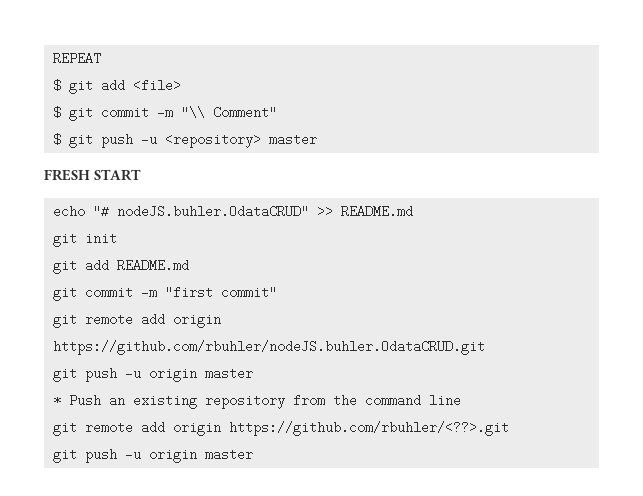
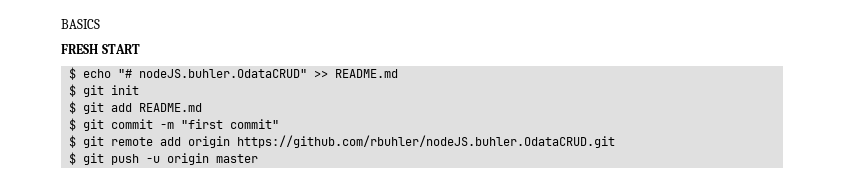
[52,52,101,65] [52,79,181,94] [52,106,277,121] [52,133,317,148] REPEAT // $ git add <file> // $ git commit -m "\\ Comment" // $ git push -u <repository> master -> [61,19,100,29] BASICS
(141, 175) none -> [68,67,76,80] $
(413, 211) none -> [68,84,76,97] $
(117, 238) none -> [68,101,76,114] $
(189, 265) none -> [68,118,76,131] $
(277, 292) none -> [68,135,76,148] $
[52,367,253,382] [52,394,461,409] [52,421,509,436] [52,448,253,463] git push -u origin master // * Push an existing repository from the command line // git remote add origin https://github.com/rbuhler/<??>.git // git push -u origin master -> [68,152,258,165] $ git push -u origin master

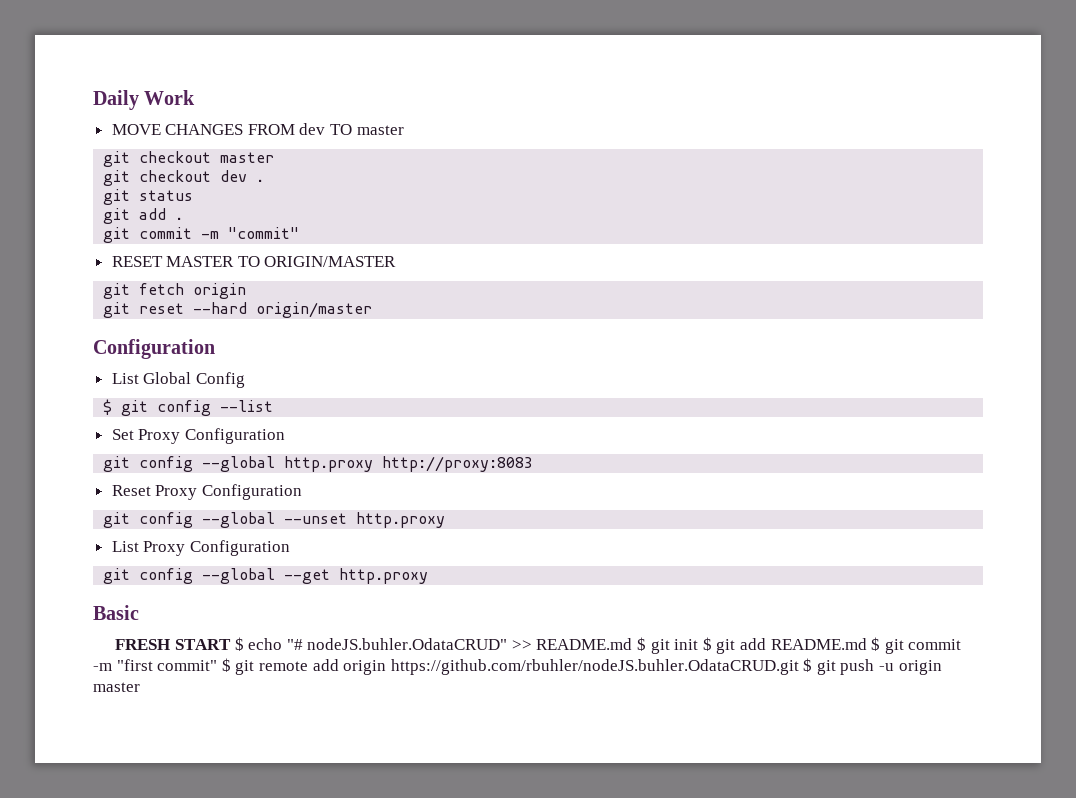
[61,19,100,29] BASICS -> [93,90,196,110] [111,123,404,135] [103,151,275,167] [103,170,265,186] [103,189,194,205] [103,208,184,224] [103,227,300,243] [111,256,397,267] [103,283,247,299] [103,302,373,318] [93,339,215,359] [111,372,245,388] [103,399,274,416] [111,428,285,444] [103,456,534,472] [111,484,302,500] [103,512,446,528] [111,540,290,556] [103,568,429,584] [93,605,139,620] Daily Work // MOVE CHANGES FROM dev TO master // git checkout master // git checkout dev . // git status // git add . // git commit -m "commit" // RESET MASTER TO ORIGIN/MASTER // git fetch origin // git reset --hard origin/master // Configuration // List Global Config // $ git config --list // Set Proxy Configuration // git config --global http.proxy http://proxy:8083 // Reset Proxy Configuration // git config --global --unset http.proxy // List Proxy Configuration // git config --global --get http.proxy // Basic
(140, 49) // -> (231, 644) none
(398, 73) // -> (633, 644) none
(139, 90) // -> (699, 644) none
(202, 107) // -> (867, 644) none
(279, 124) // -> (218, 665) none
(615, 141) // -> (799, 667) none

